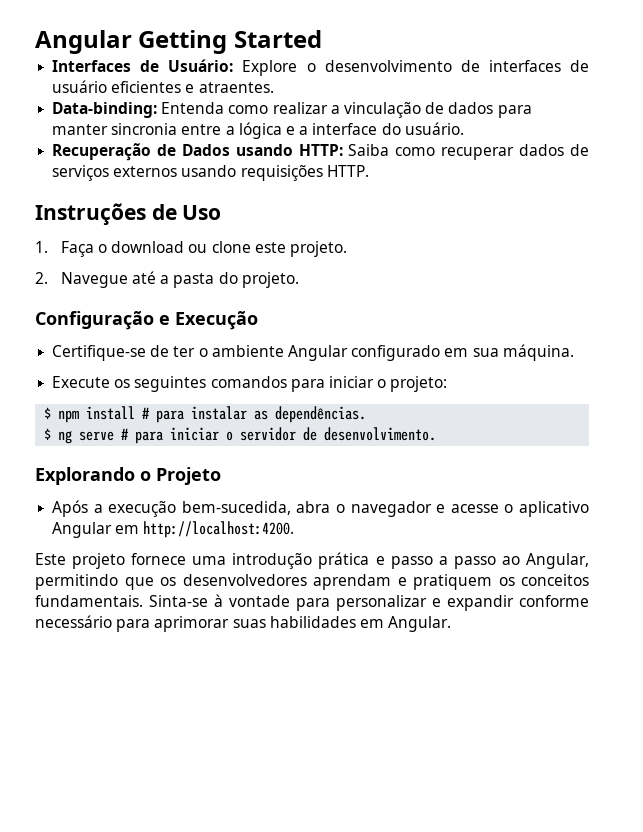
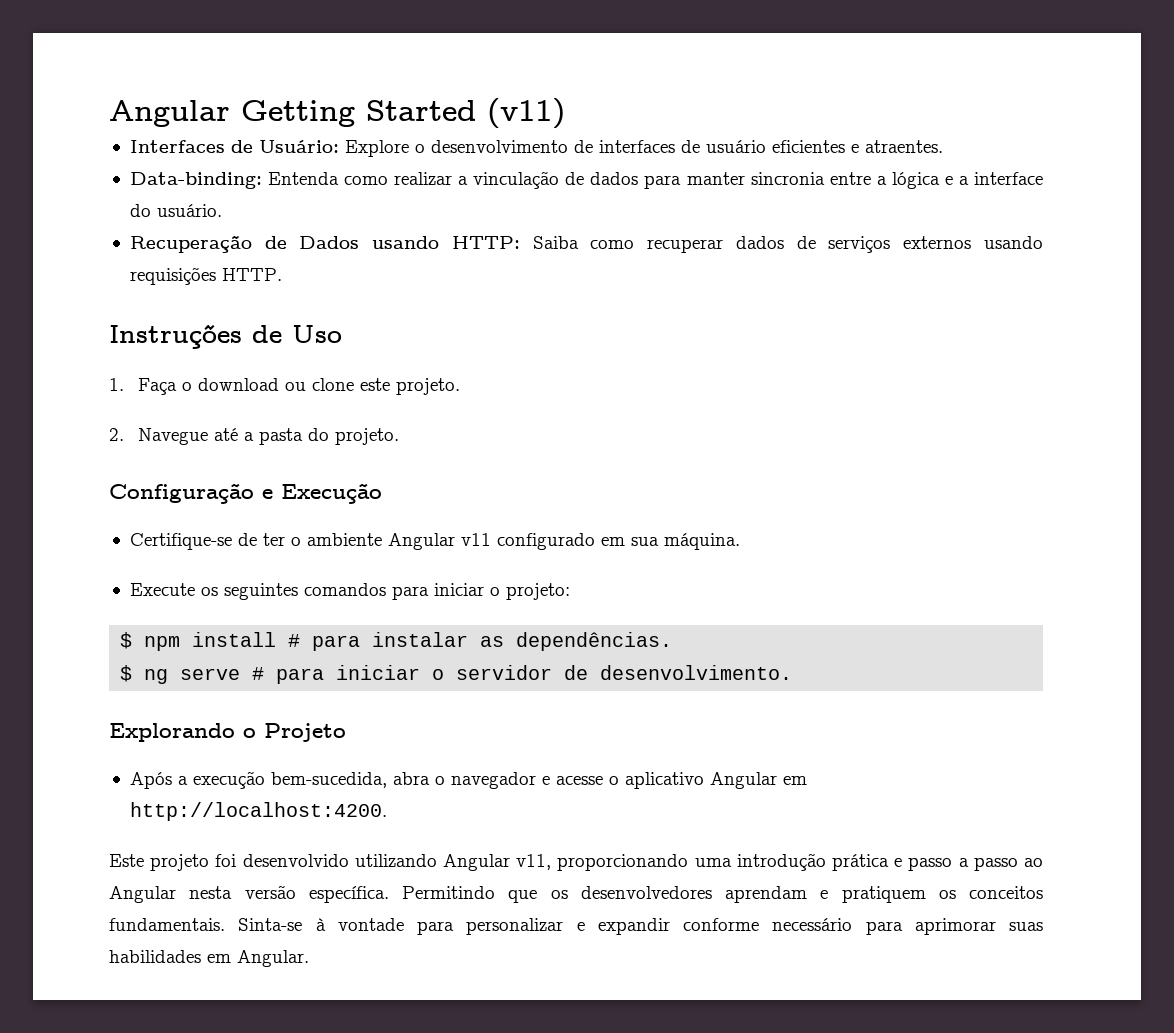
(322, 39) none -> [487,98,565,129] (v11)
(348, 353) none -> [460,533,491,546] v11
[131,553,187,565] fornece -> [215,854,689,871] foi desenvolvido utilizando Angular v11, proporcionando
[526,553,590,569] [35,574,118,590] Angular, permitindo -> [109,885,495,903] Angular nesta versão específica. Permitindo

